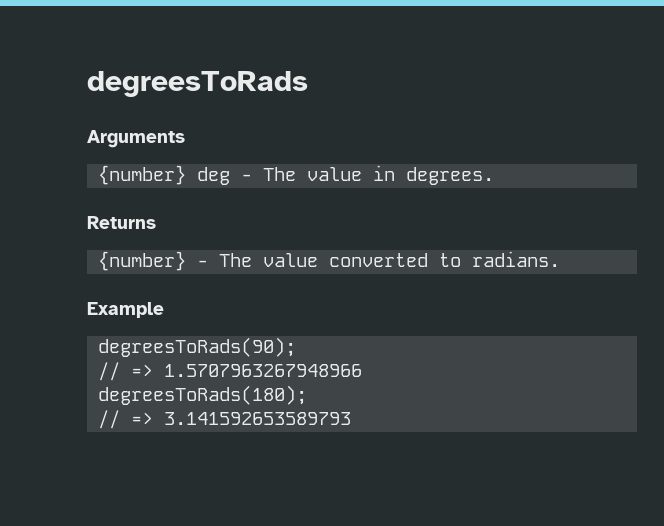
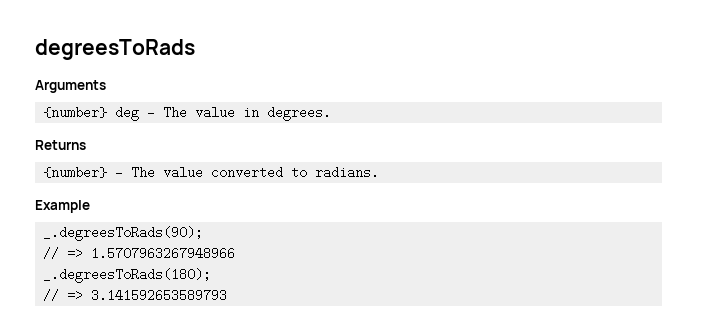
[98,337,297,357] degreesToRads(90); -> [43,226,204,241] _.degreesToRads(90);
[98,385,308,405] degreesToRads(180); -> [43,268,212,283] _.degreesToRads(180);

